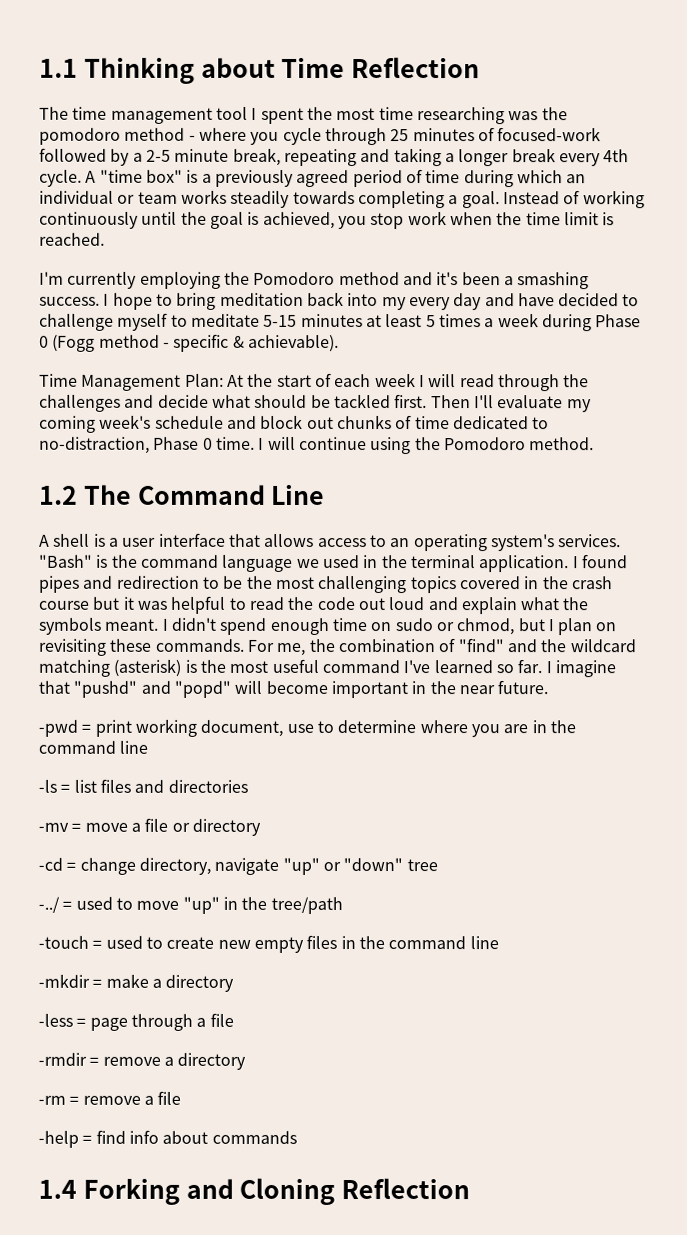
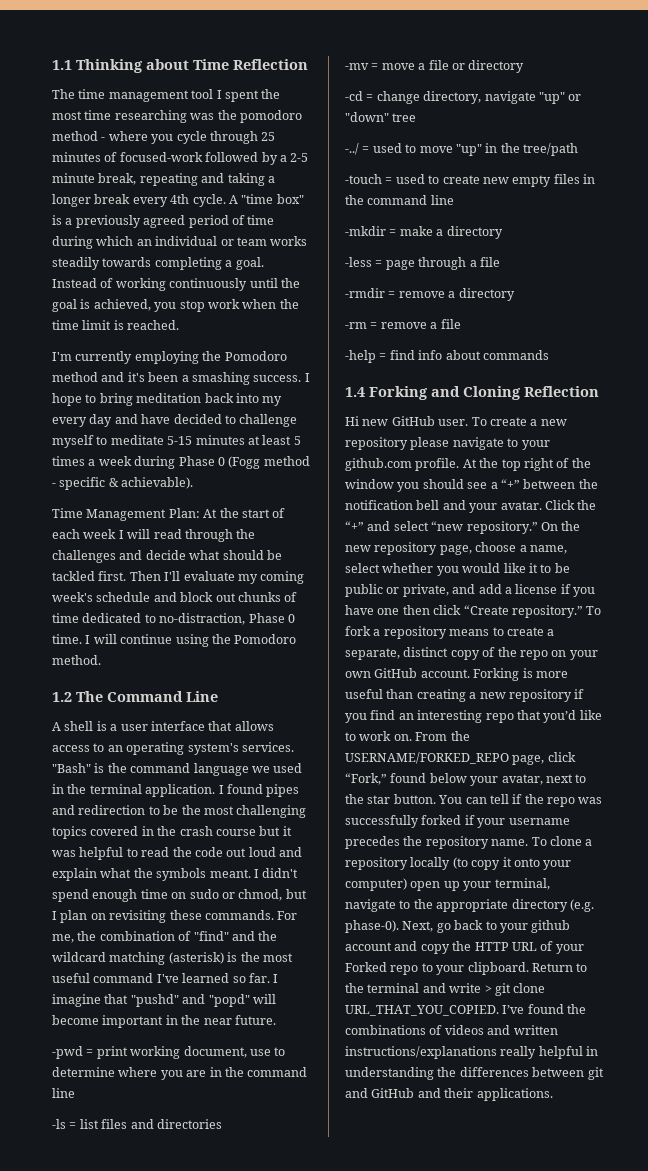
(470, 1188) none -> [345,416,567,426] [345,437,550,450] [345,458,591,471] [345,479,598,492] [345,500,597,513] [345,521,581,534] [345,542,567,555] [345,563,570,576] [345,584,595,597] [345,605,602,618] [345,626,555,639] [345,647,598,660] [345,668,568,681] [345,689,585,702] [345,710,602,723] [345,731,470,741] [345,752,576,765] [345,773,587,786] [345,794,603,807] [345,815,570,828] [345,836,593,849] [345,857,572,870] [345,878,550,891] [345,899,594,912] [345,920,571,933] [345,941,584,954] [345,962,588,975] [345,983,546,996] [345,1004,587,1016] [345,1025,558,1035] [345,1046,599,1059] [345,1067,604,1080] [345,1088,553,1101] // Hi new GitHub user. To create a new repository please navigate to your github.com profile. At the top right of the window you should see a “+” between the notification bell and your avatar. Click the “+” and select “new repository.” On the new repository page, choose a name, select whether you would like it to be public or private, and add a license if you have one then click “Create repository.” To fork a repository means to create a separate, distinct copy of the repo on your own GitHub account. Forking is more useful than creating a new repository if you find an interesting repo that you’d like to work on. From the USERNAME/FORKED_REPO page, click “Fork,” found below your avatar, next to the star button. You can tell if the repo was successfully forked if your username precedes the repository name. To clone a repository locally (to copy it onto your computer) open up your terminal, navigate to the appropriate directory (e.g. phase-0). Next, go back to your github account and copy the HTTP URL of your Forked repo to your clipboard. Return to the terminal and write > git clone URL_THAT_YOU_COPIED. I’ve found the combinations of videos and written instructions/explanations really helpful in understanding the differences between git and GitHub and their applications.

